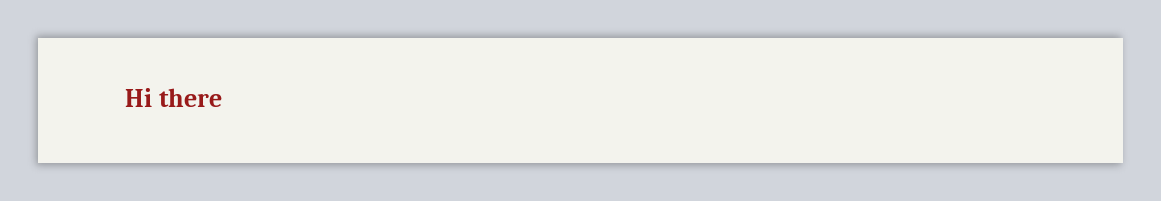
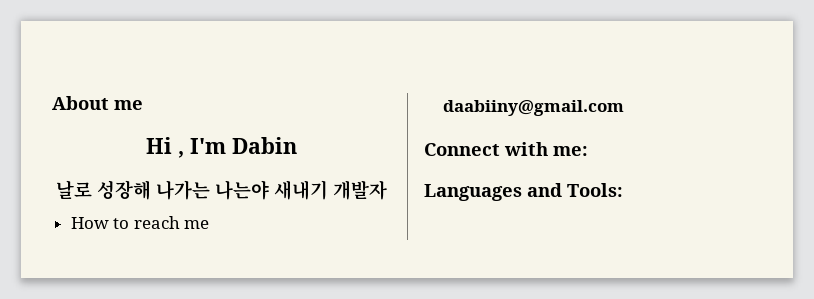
[125,88,222,107] Hi there -> [52,96,143,110] [145,137,297,158] [55,180,387,200] [70,216,210,229] [442,100,624,116] [424,142,588,156] [424,183,623,201] About me // Hi , I'm Dabin // 날로 성장해 나가는 나는야 새내기 개발자 // How to reach me daabiiny@gmail.com // Connect with me: // Languages and Tools:

